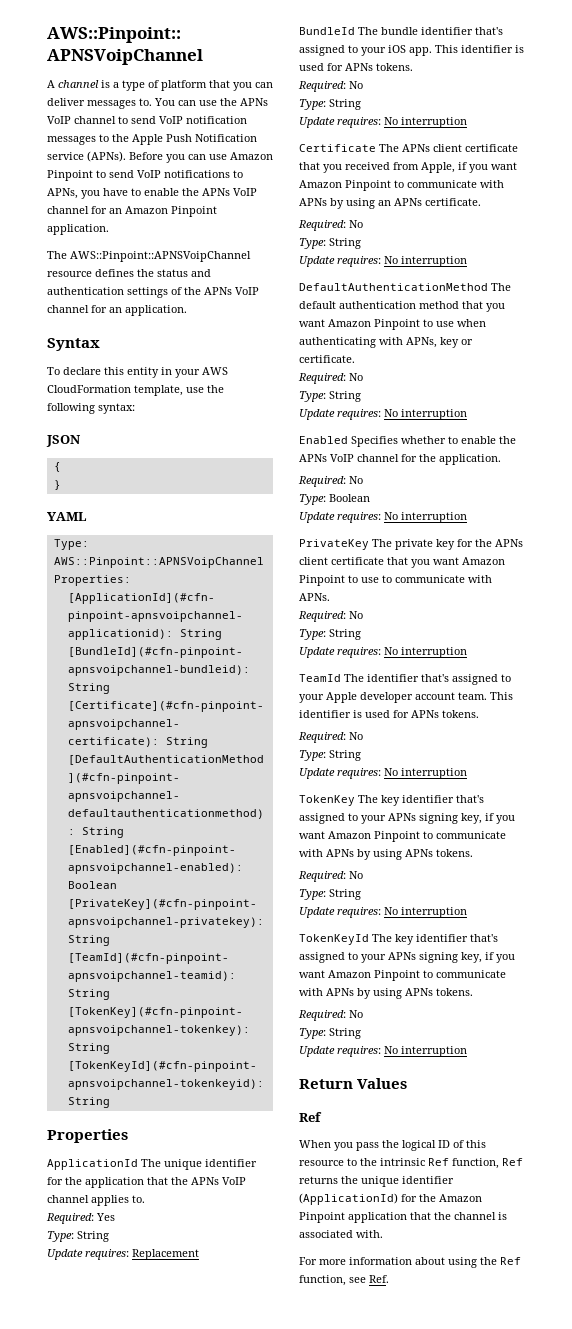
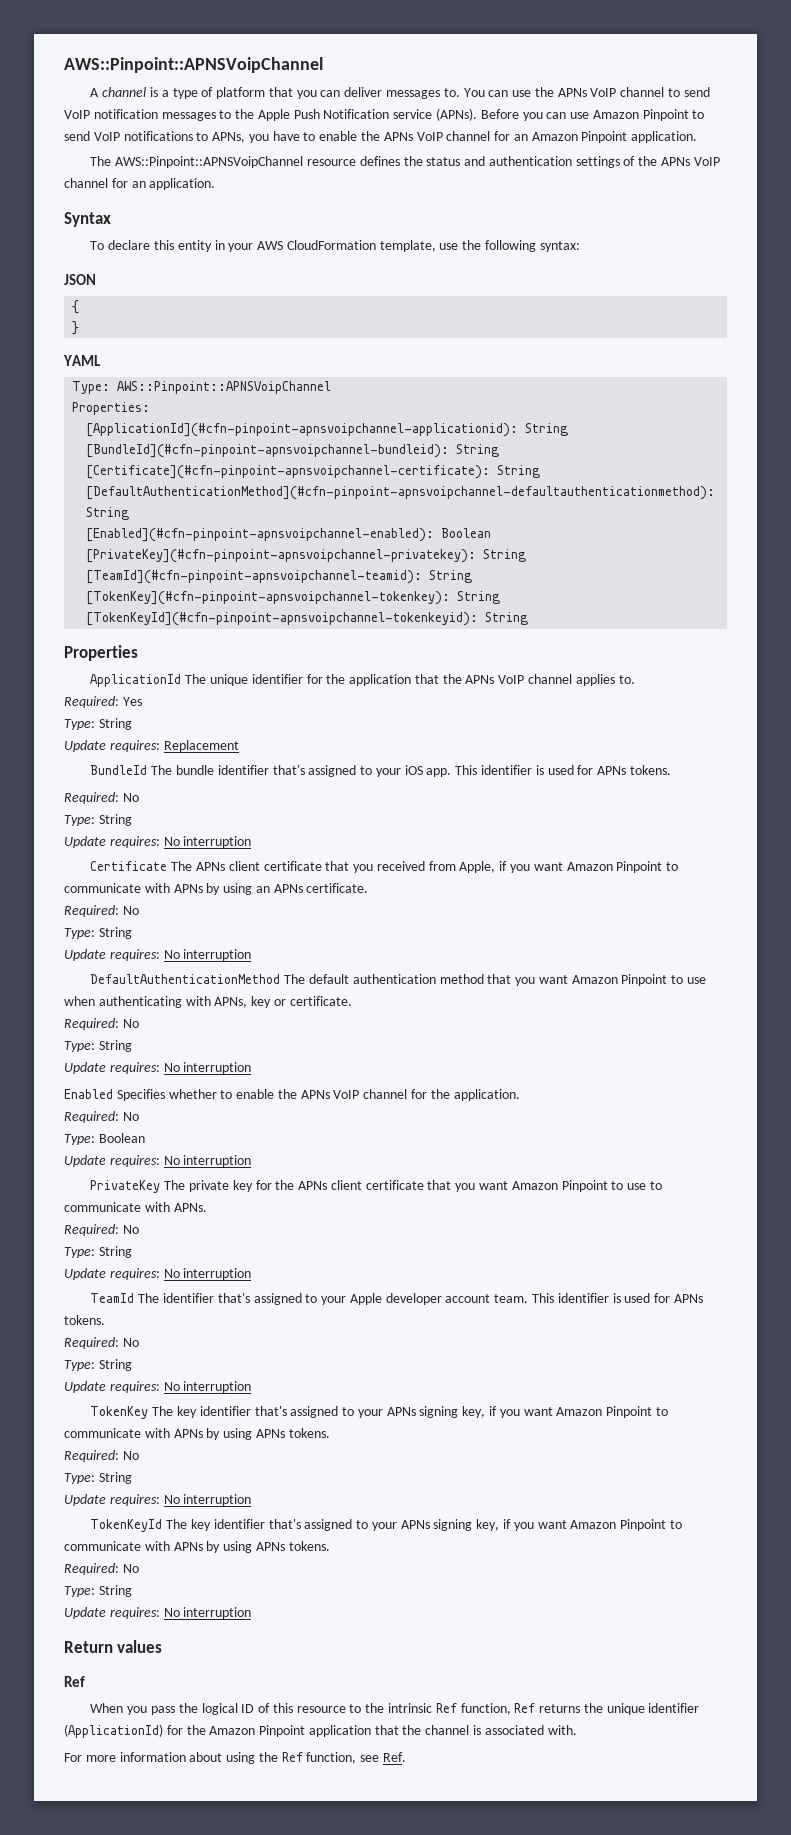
[357,1078,408,1089] Values -> [117,1640,163,1653] values

